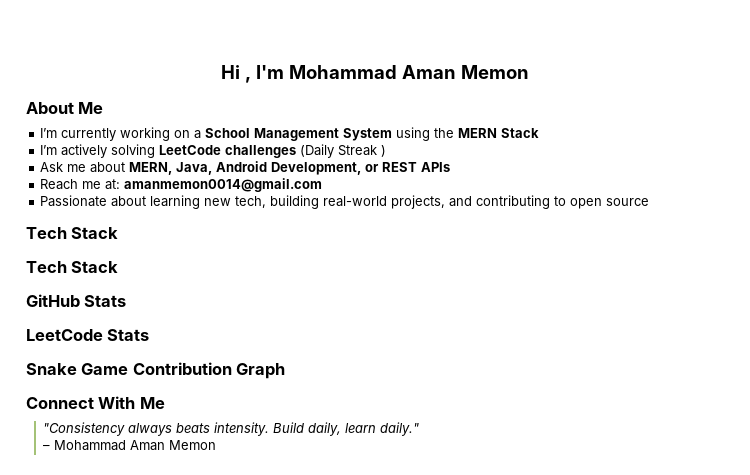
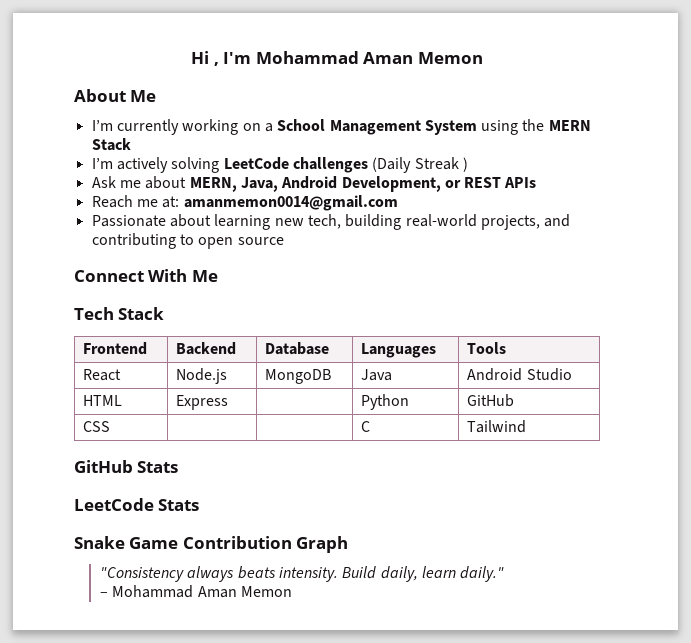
[26,227,119,239] [26,261,119,273] Tech Stack // Tech Stack -> [74,269,218,282] [74,307,165,320] [83,342,148,355] [176,342,237,355] [265,342,330,355] [361,343,437,358] [467,342,507,354] [83,369,122,381] [176,368,228,384] [265,369,332,384] [361,369,393,381] [467,368,572,381] [83,395,123,406] [176,395,229,410] [361,394,410,410] [467,394,515,407] [83,421,111,432] [361,421,371,432] [467,420,527,433] Connect With Me // Tech Stack // Frontend | Backend | Database | Languages | Tools // React | Node.js | MongoDB | Java | Android Studio // HTML | Express | | Python | GitHub // CSS | | | C | Tailwind
[26,396,165,409] // Connect With Me -> (349, 544) none

